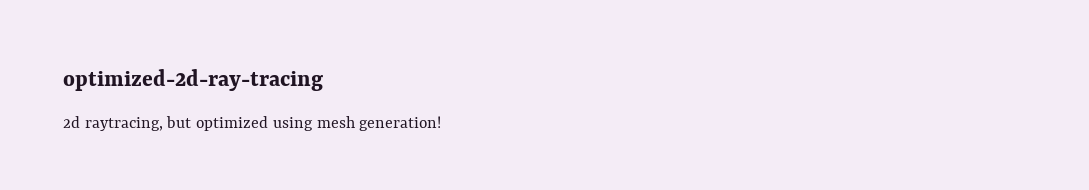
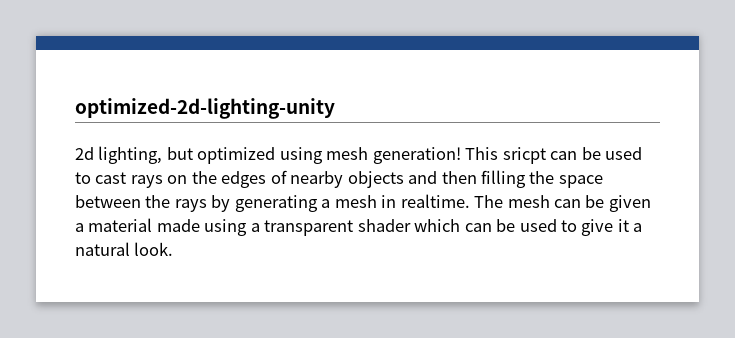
[63,69,323,91] optimized-2d-ray-tracing -> [75,98,335,119] optimized-2d-lighting-unity
[84,117,163,131] raytracing, -> [98,146,163,164] lighting,
(442, 123) none -> [465,147,643,164] [75,170,603,188] [75,194,651,212] [75,218,643,236] [75,242,174,256] This sricpt can be used to cast rays on the edges of nearby objects and then filling the space between the rays by generating a mesh in realtime. The mesh can be given a material made using a transparent shader which can be used to give it a natural look.

